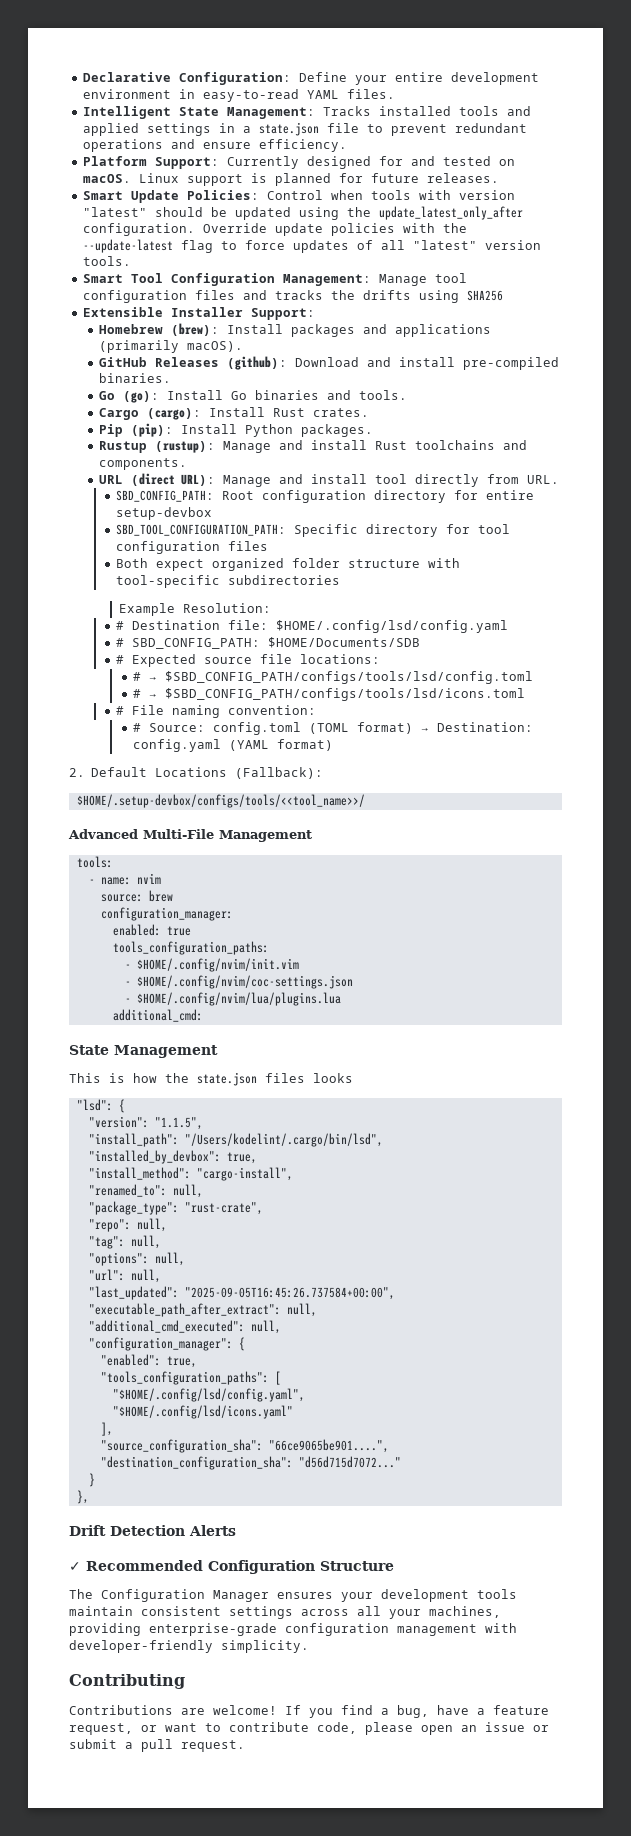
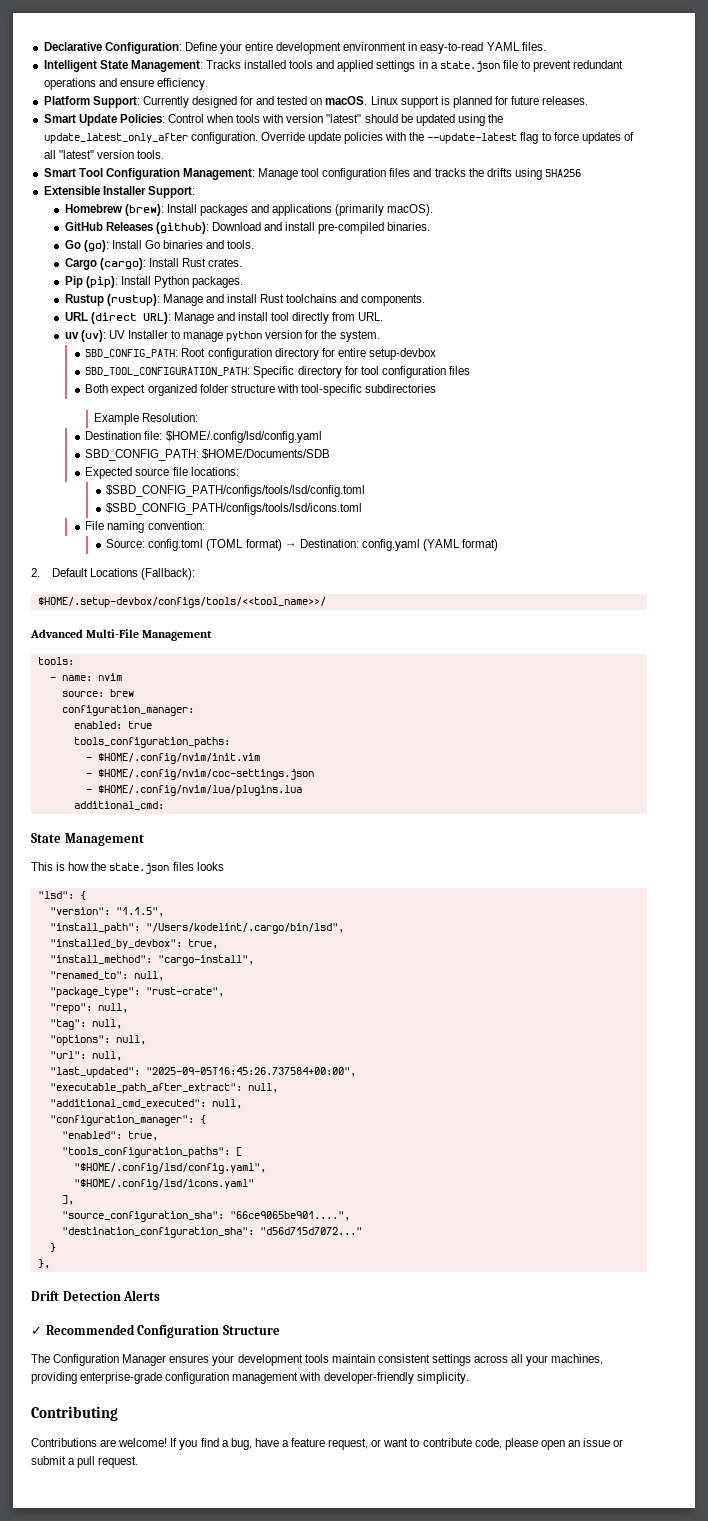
(560, 479) none -> [64,330,380,342] // uv (uv): UV Installer to manage python version for the system.
[116,621,125,630] # -> (198, 417) none
[116,638,125,647] # -> (322, 437) none
[116,655,125,664] # -> (331, 454) none
[132,672,157,681] # → -> (239, 471) none
[132,689,157,698] # → -> (366, 491) none
[116,706,125,715] # -> (363, 509) none
[132,723,141,732] # -> (205, 525) none

